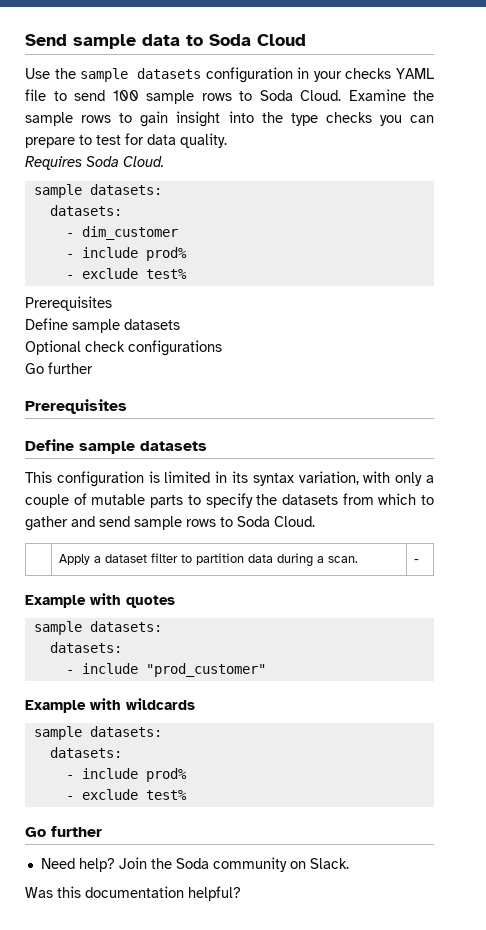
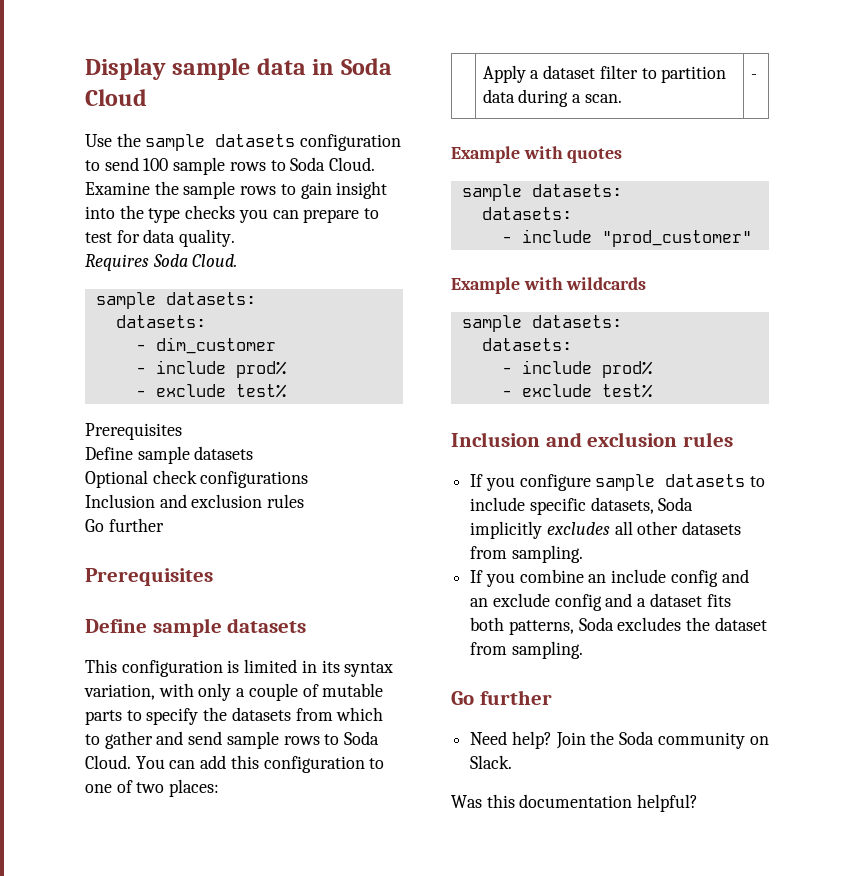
[25,34,67,46] Send -> [85,58,166,80] Display
[186,35,203,46] to -> [312,59,335,75] in
[297,67,434,82] [25,89,46,101] in your checks YAML file -> (402, 142) none
(222, 348) none -> [85,494,305,508] // Inclusion and exclusion rules
(315, 521) none -> [135,755,385,773] [85,779,220,797] You can add this configuration to one of two places:
(187, 795) none -> [451,432,733,447] [470,474,766,491] [470,497,694,515] [470,521,742,539] [470,545,583,563] [470,569,749,587] [470,593,731,611] [470,617,767,635] [470,641,583,659] // Inclusion and exclusion rules // If you configure sample datasets to include specific datasets, Soda implicitly excludes all other datasets from sampling. // If you combine an include config and an exclude config and a dataset fits both patterns, Soda excludes the dataset from sampling.

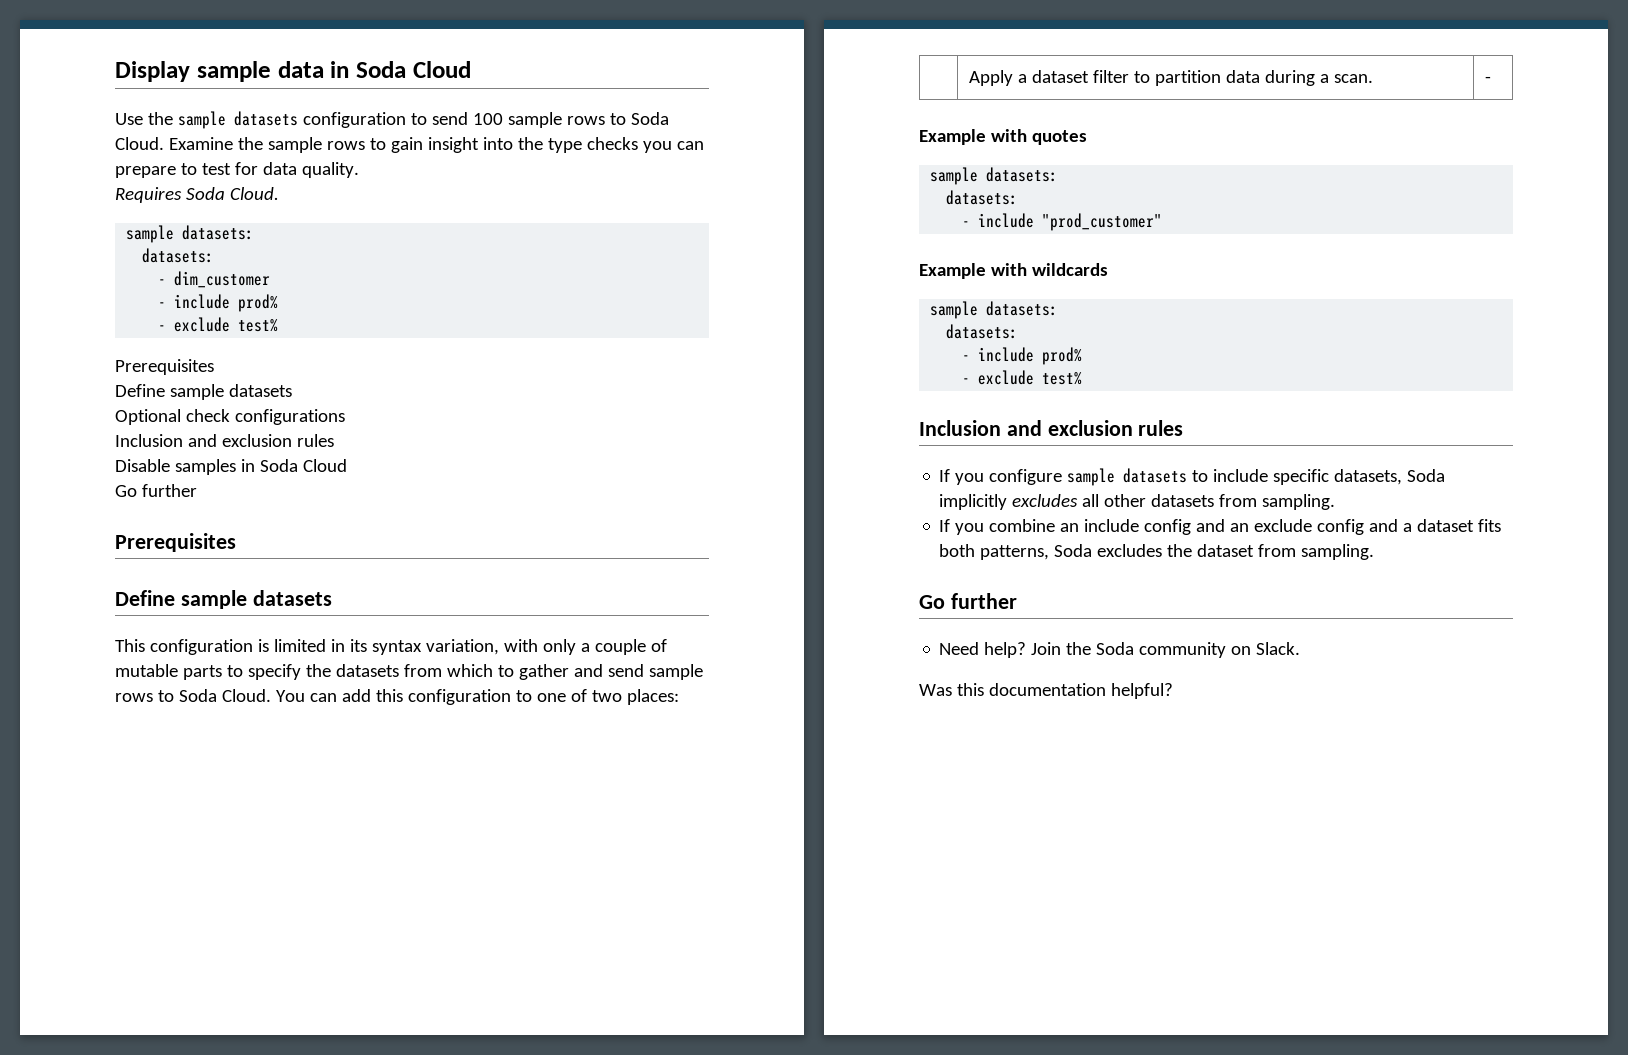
(305, 501) none -> [115,459,347,475] // Disable samples in Soda Cloud

